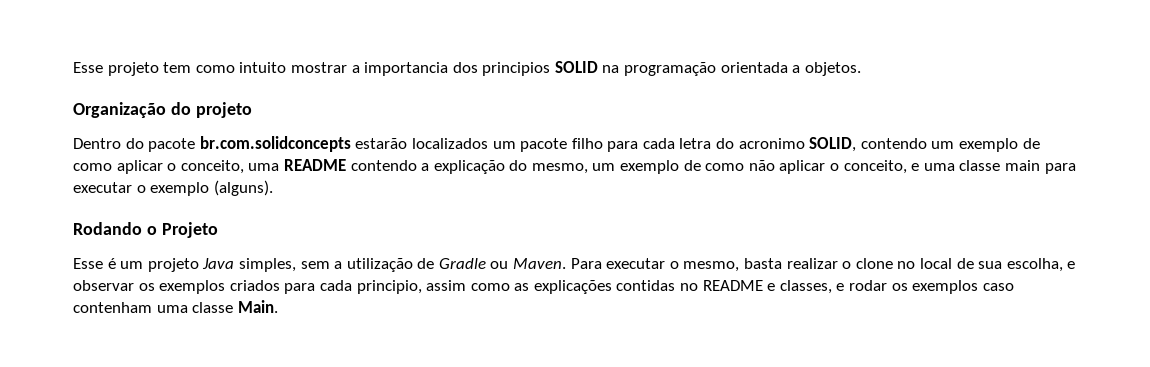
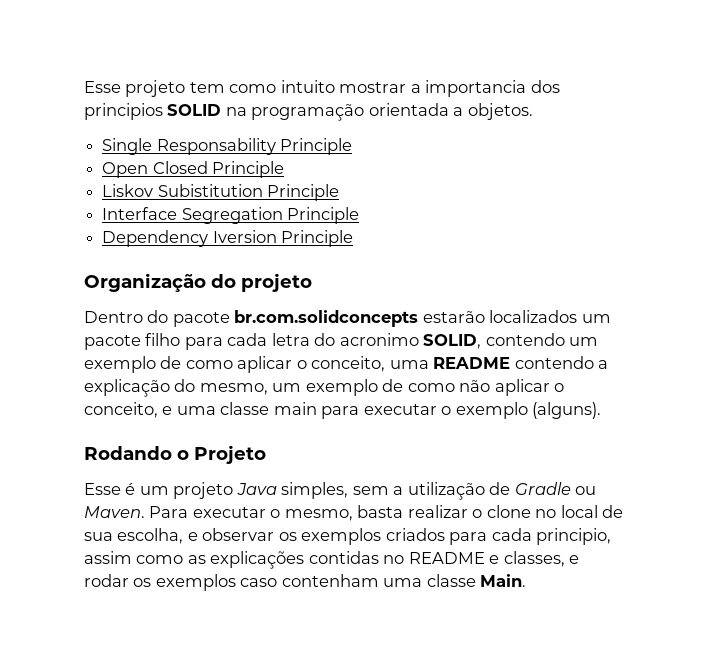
(861, 69) none -> [102,138,353,155] [102,161,285,178] [102,184,340,201] [102,207,360,224] [102,230,354,247] // Single Responsability Principle // Open Closed Principle // Liskov Subistitution Principle // Interface Segregation Principle // Dependency Iversion Principle

